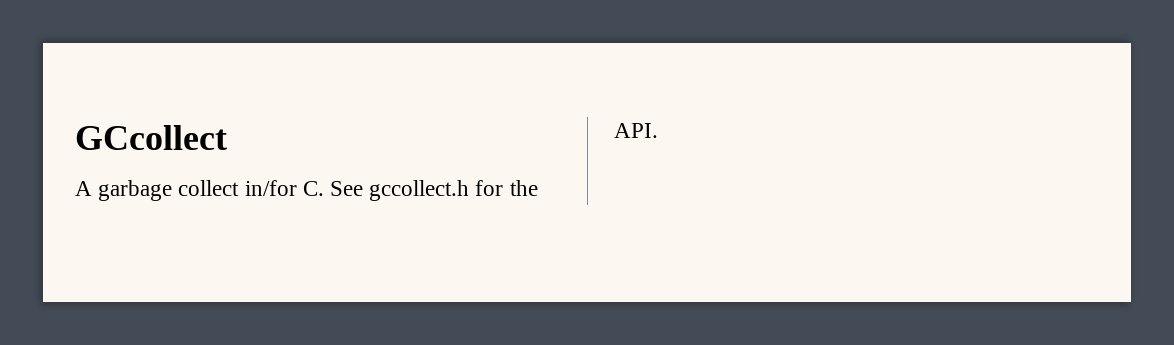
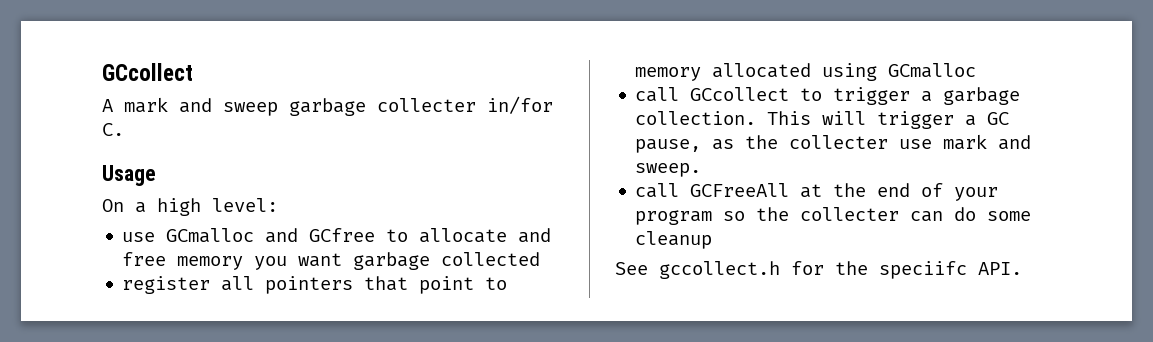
[98,180,324,201] garbage collect in/for C. -> [124,96,553,116] [102,123,124,136] [102,165,156,186] [102,198,278,216] [122,228,552,243] [122,252,541,270] [122,276,508,294] [635,63,977,81] [635,87,1021,105] [635,111,1010,129] [635,134,1032,153] [635,163,702,177] [635,183,999,201] [635,207,1032,225] [635,231,713,249] mark and sweep garbage collecter in/for C. // Usage // On a high level: // use GCmalloc and GCfree to allocate and free memory you want garbage collected // register all pointers that point to memory allocated using GCmalloc // call GCcollect to trigger a garbage collection. This will trigger a GC pause, as the collecter use mark and sweep. // call GCFreeAll at the end of your program so the collecter can do some cleanup //
(538, 188) none -> [879,261,967,279] speciifc

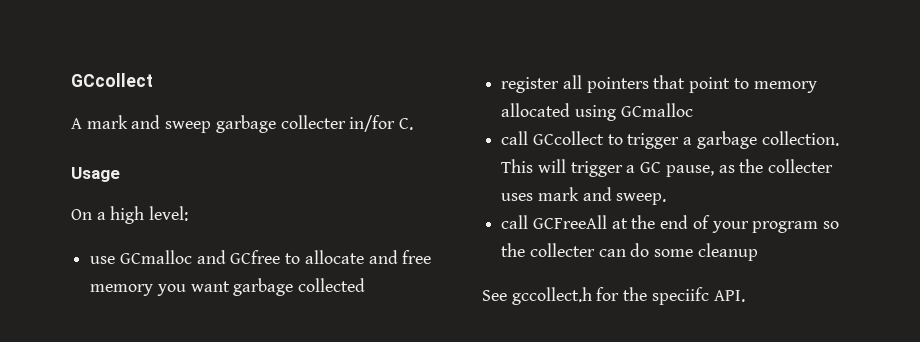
[899,139,933,149] use -> [501,193,534,201] uses

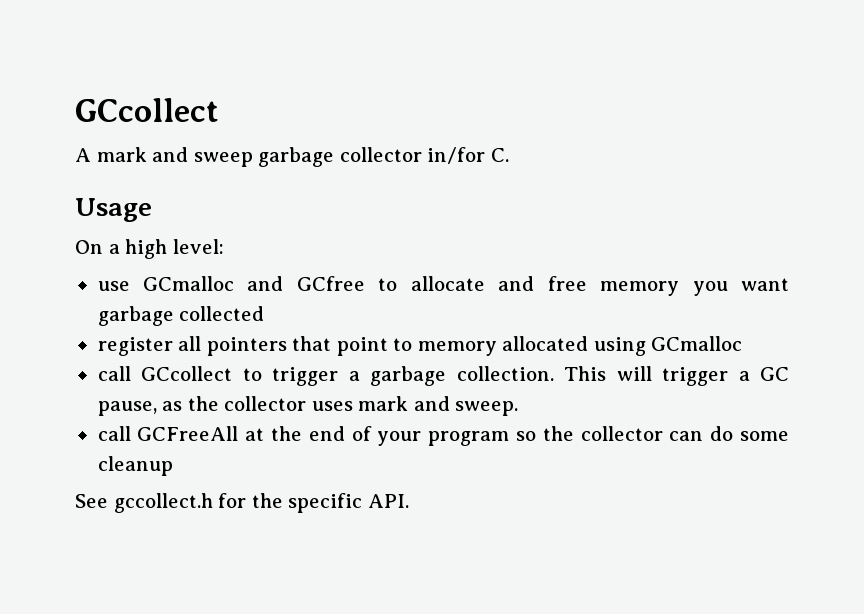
[280,115,346,129] collecter -> [339,147,422,162] collector
[768,159,834,173] collecter -> [224,396,307,411] collector
[529,243,595,257] collecter -> [580,426,663,441] collector
[651,287,709,305] speciifc -> [288,493,363,513] specific

